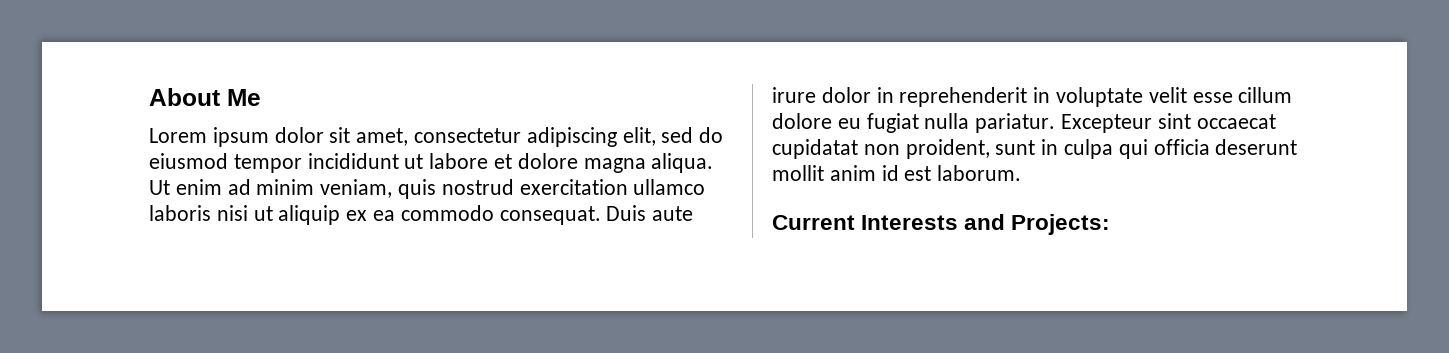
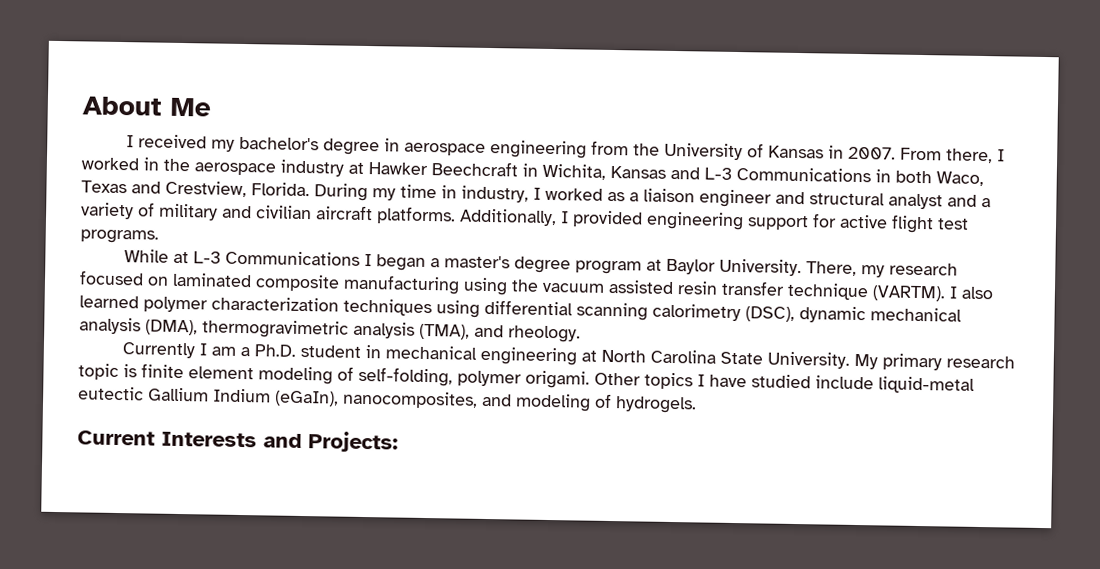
[149,127,724,147] [149,153,714,173] [149,179,706,199] [149,205,694,225] [772,87,1293,107] [772,113,1276,133] [772,139,1298,159] [772,165,1022,181] Lorem ipsum dolor sit amet, consectetur adipiscing elit, sed do eiusmod tempor incididunt ut labore et dolore magna aliqua. Ut enim ad minim veniam, quis nostrud exercitation ullamco laboris nisi ut aliquip ex ea commodo consequat. Duis aute irure dolor in reprehenderit in voluptate velit esse cillum dolore eu fugiat nulla pariatur. Excepteur sint occaecat cupidatat non proident, sunt in culpa qui officia deserunt mollit anim id est laborum. -> [126,134,1006,164] [81,157,984,187] [81,180,991,210] [81,202,969,234] [80,229,159,244] [124,249,959,278] [79,270,994,302] [79,295,962,324] [79,317,581,343] [122,342,1016,371] [78,363,975,394] [78,386,697,414] I received my bachelor's degree in aerospace engineering from the University of Kansas in 2007. From there, I worked in the aerospace industry at Hawker Beechcraft in Wichita, Kansas and L-3 Communications in both Waco, Texas and Crestview, Florida. During my time in industry, I worked as a liaison engineer and structural analyst and a variety of military and civilian aircraft platforms. Additionally, I provided engineering support for active flight test programs. // While at L-3 Communications I began a master's degree program at Baylor University. There, my research focused on laminated composite manufacturing using the vacuum assisted resin transfer technique (VARTM). I also learned polymer characterization techniques using differential scanning calorimetry (DSC), dynamic mechanical analysis (DMA), thermogravimetric analysis (TMA), and rheology. // Currently I am a Ph.D. student in mechanical engineering at North Carolina State University. My primary research topic is finite element modeling of self-folding, polymer origami. Other topics I have studied include liquid-metal eutectic Gallium Indium (eGaIn), nanocomposites, and modeling of hydrogels.

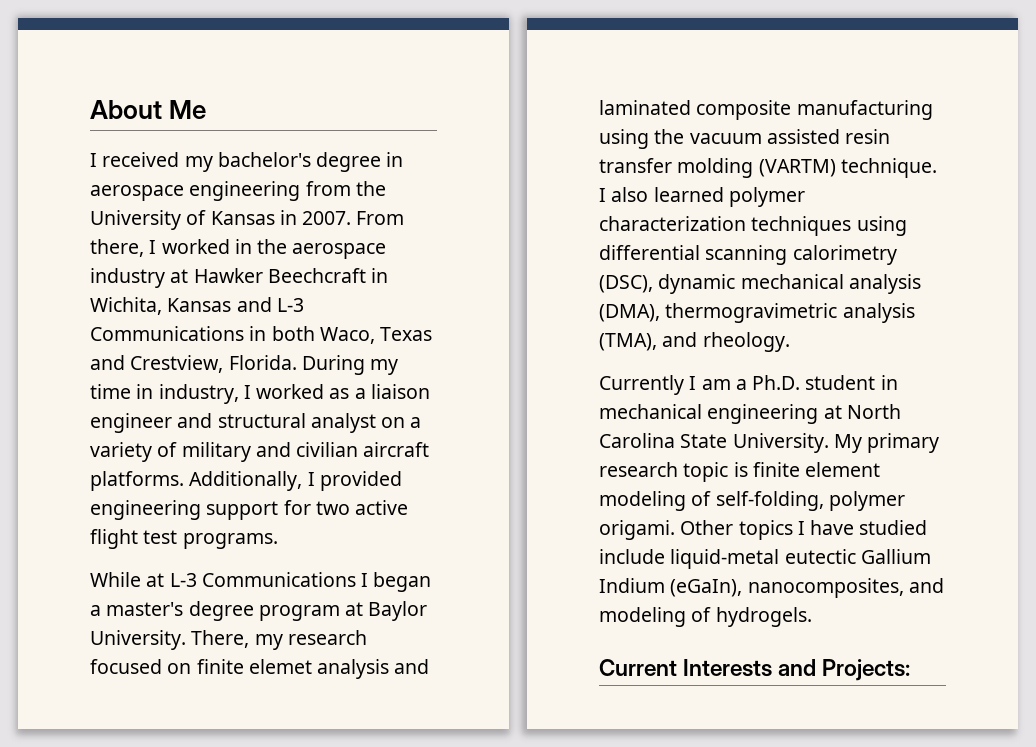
[947,194,977,207] and -> [381,417,406,428] on
(837, 220) none -> [315,501,350,515] two
(169, 281) none -> [196,659,430,679] finite elemet analysis and
[787,282,946,302] technique (VARTM). -> [677,158,937,178] molding (VARTM) technique.

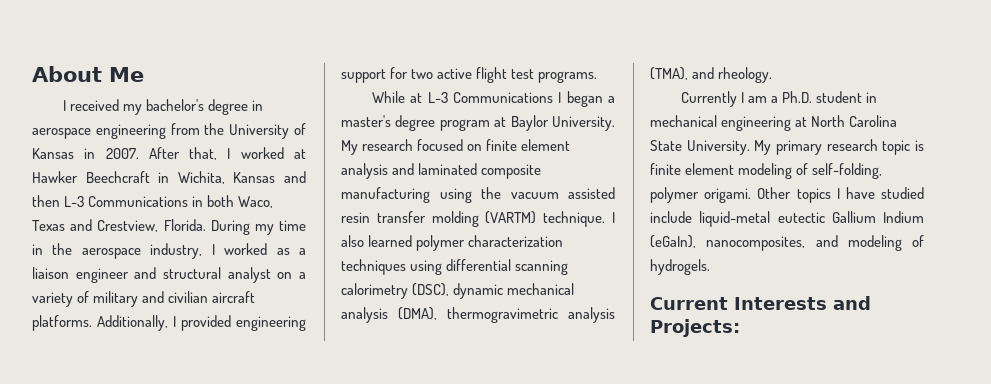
[356,211,405,225] [90,239,387,259] [90,268,165,288] From there, I worked in the aerospace industry -> [148,147,284,160] After that, I worked
(272, 304) none -> [32,195,60,207] then
(154, 391) none -> [52,243,141,259] the aerospace
[191,630,283,650] There, my -> [341,140,358,155] My
[248,659,312,674] elemet -> [521,139,571,151] element

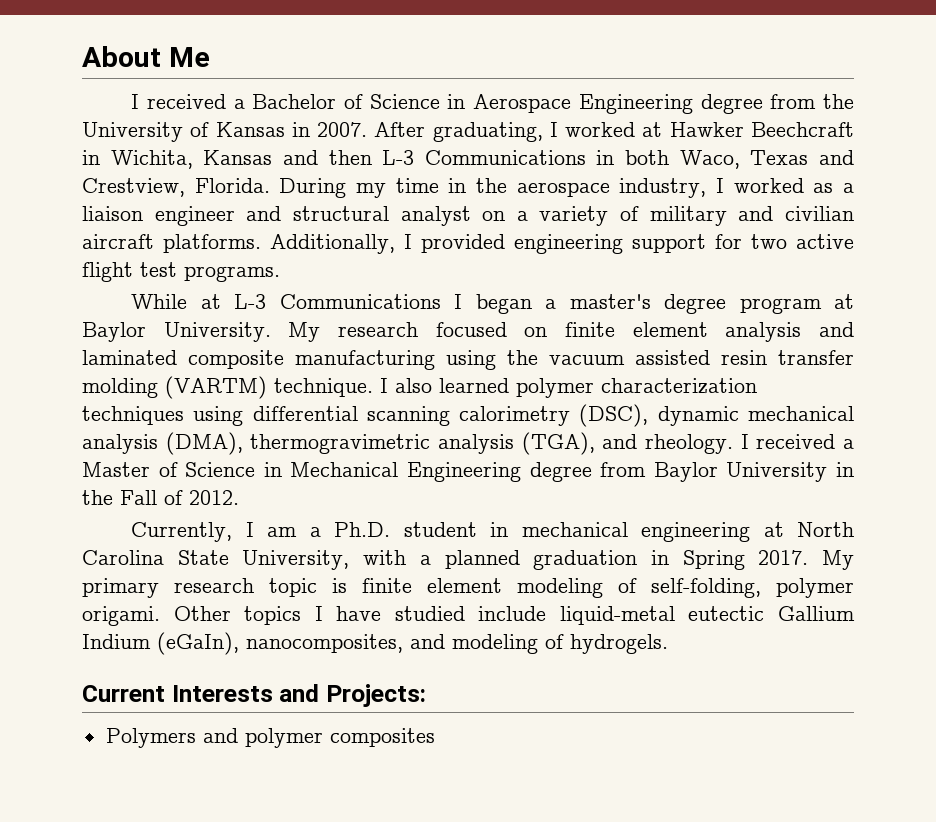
[123,99,264,115] [32,124,166,139] my bachelor's degree in aerospace engineering -> [233,94,763,114] a Bachelor of Science in Aerospace Engineering degree
[189,147,218,160] that, -> [432,122,543,142] graduating,
[650,67,688,80] (TMA), -> [521,432,595,455] (TGA),
[680,91,737,107] // Currently -> [740,434,854,449] [82,462,855,482] [82,490,239,505] [131,522,233,542] I received a Master of Science in Mechanical Engineering degree from Baylor University in the Fall of 2012. // Currently,
[686,140,750,155] University. -> [242,550,809,570] University, with a planned graduation in Spring 2017.
(740, 328) none -> [105,728,435,748] // Polymers and polymer composites

